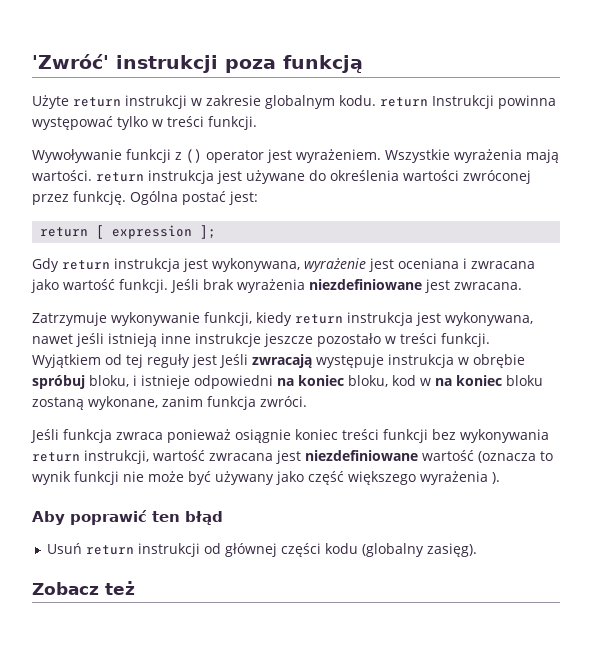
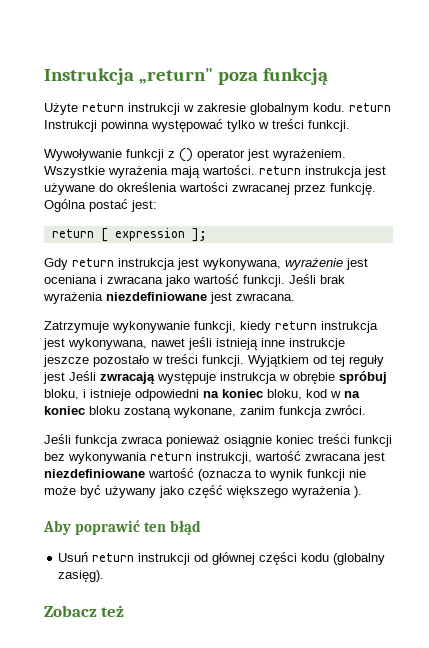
[32,54,218,73] 'Zwróć' instrukcji -> [44,68,213,85] Instrukcja „return"
[463,170,531,184] zwróconej -> [232,183,290,195] zwracanej

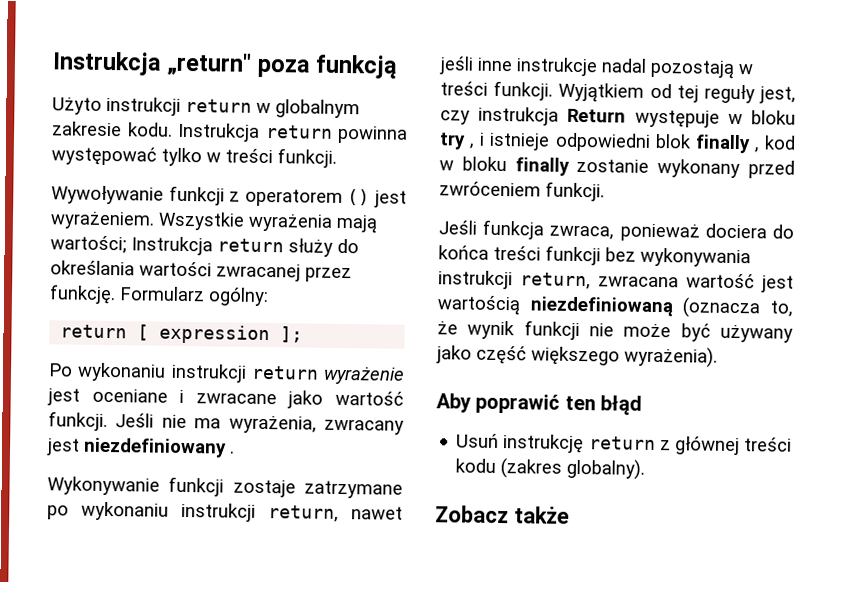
[44,103,391,115] [44,120,97,132] Użyte return instrukcji w zakresie globalnym kodu. return Instrukcji -> [52,96,360,119] [52,121,333,142] Użyto instrukcji return w globalnym zakresie kodu. Instrukcja return
[179,148,245,162] () operator -> [244,188,371,207] operatorem ()
[202,165,386,178] [44,182,177,195] wartości. return instrukcja jest używane do określenia -> [50,235,359,257] [50,260,135,276] wartości; Instrukcja return służy do określania
[44,199,157,212] Ogólna postać jest: -> [119,286,269,307] Formularz ogólny:
[44,258,368,270] [44,274,345,287] [43,292,295,304] [44,321,378,333] [43,338,147,350] Gdy return instrukcja jest wykonywana, wyrażenie jest oceniana i zwracana jako wartość funkcji. Jeśli brak wyrażenia niezdefiniowane jest zwracana. // Zatrzymuje wykonywanie funkcji, kiedy return instrukcja jest wykonywana, -> [48,362,405,385] [47,388,404,409] [48,411,404,435] [46,437,235,458] [47,476,403,499] [47,501,339,522] Po wykonaniu instrukcji return wyrażenie jest oceniane i zwracane jako wartość funkcji. Jeśli nie ma wyrażenia, zwracany jest niezdefiniowany . // Wykonywanie funkcji zostaje zatrzymane po wykonaniu instrukcji return,
[216,338,258,350] istnieją -> (474, 65) none
[43,355,149,367] jeszcze pozostało -> [601,58,735,79] nadal pozostają
[43,371,387,384] [44,389,360,401] [44,405,366,418] [44,434,392,447] [44,451,385,464] [44,468,266,481] jest Jeśli zwracają występuje instrukcja w obrębie spróbuj bloku, i istnieje odpowiedni na koniec bloku, kod w na koniec bloku zostaną wykonane, zanim funkcja zwróci. // Jeśli funkcja zwraca ponieważ osiągnie koniec treści funkcji bez wykonywania return instrukcji, wartość zwracana jest niezdefiniowane wartość (oznacza to -> [759,86,796,104] [440,106,796,128] [439,132,796,154] [439,156,795,179] [439,181,605,202] [438,219,794,242] [438,245,751,268] [438,270,794,293] [437,295,793,319] [437,321,458,335] jest, czy instrukcja Return występuje w bloku try , i istnieje odpowiedni blok finally , kod w bloku finally zostanie wykonany przed zwróceniem funkcji. // Jeśli funkcja zwraca, ponieważ dociera do końca treści funkcji bez wykonywania instrukcji return, zwracana wartość jest wartością niezdefiniowaną (oznacza to, że
[291,486,362,498] wyrażenia ). -> [624,346,718,368] wyrażenia).
[92,552,386,565] [58,570,105,582] return instrukcji od głównej części kodu (globalny zasięg). -> [503,434,792,456] [455,458,646,480] instrukcję return z głównej treści kodu (zakres globalny).
[101,605,125,617] też -> [513,506,570,524] także

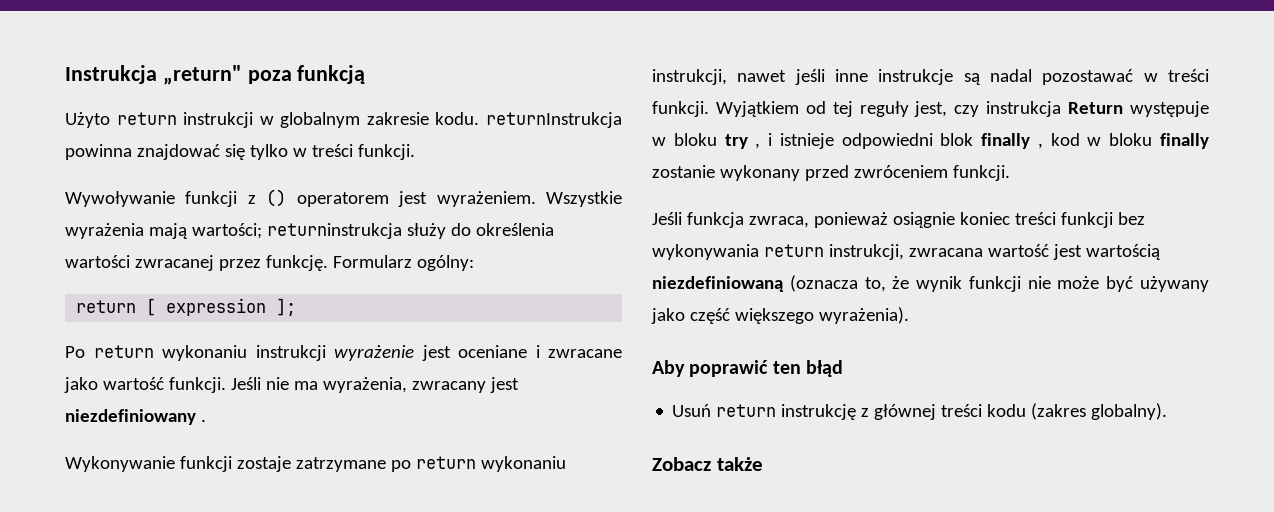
[106,96,252,116] instrukcji return -> [116,112,254,128] return instrukcji
[177,122,408,144] [51,146,157,166] Instrukcja return powinna występować -> [485,112,622,128] [65,144,245,160] returnInstrukcja powinna znajdować się
[244,188,371,207] operatorem () -> [266,189,389,207] () operatorem
[131,236,284,256] Instrukcja return -> [266,223,402,239] returninstrukcja
[50,260,135,276] określania -> [475,223,554,236] określenia
[77,362,319,383] wykonaniu instrukcji return -> [93,345,326,361] return wykonaniu instrukcji
[81,501,339,522] wykonaniu instrukcji return, -> [415,456,566,472] [652,69,727,85] return wykonaniu instrukcji,
[601,58,735,79] nadal pozostają -> [963,69,1134,85] są nadal pozostawać
[704,223,794,239] [438,245,489,260] dociera do końca -> [892,212,1010,228] osiągnie koniec
[438,270,591,290] instrukcji return, -> [763,244,904,260] return instrukcji,
[503,434,656,454] instrukcję return -> [716,404,857,420] return instrukcję

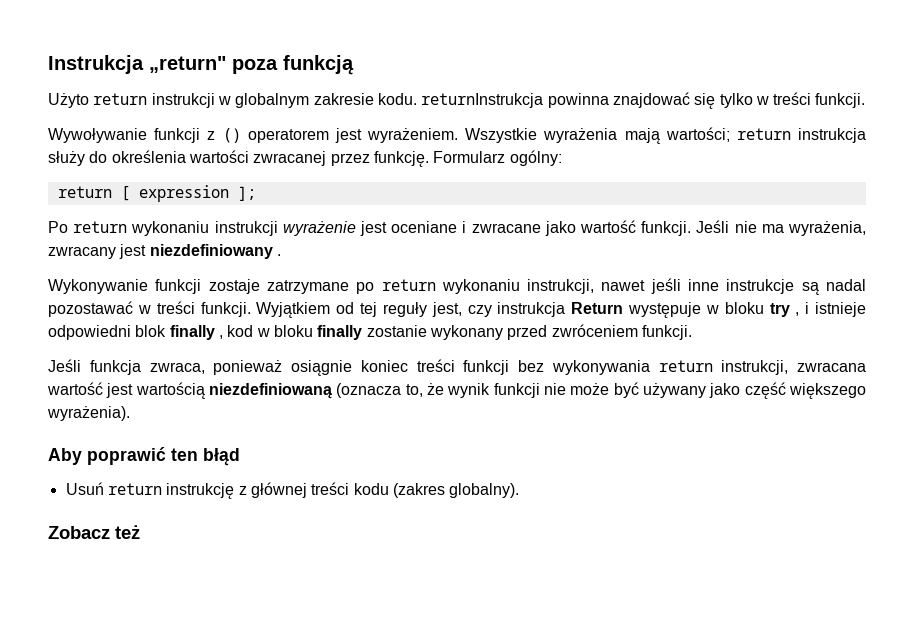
[266,223,402,239] returninstrukcja -> [736,128,866,143] return instrukcja
[716,457,763,471] także -> [115,525,140,539] też

